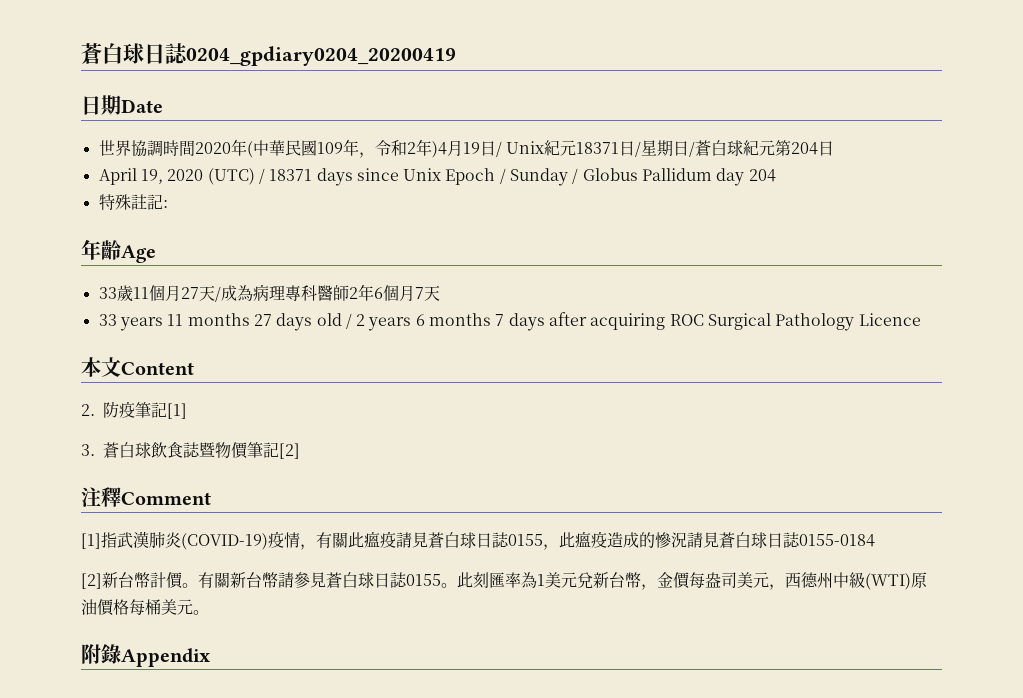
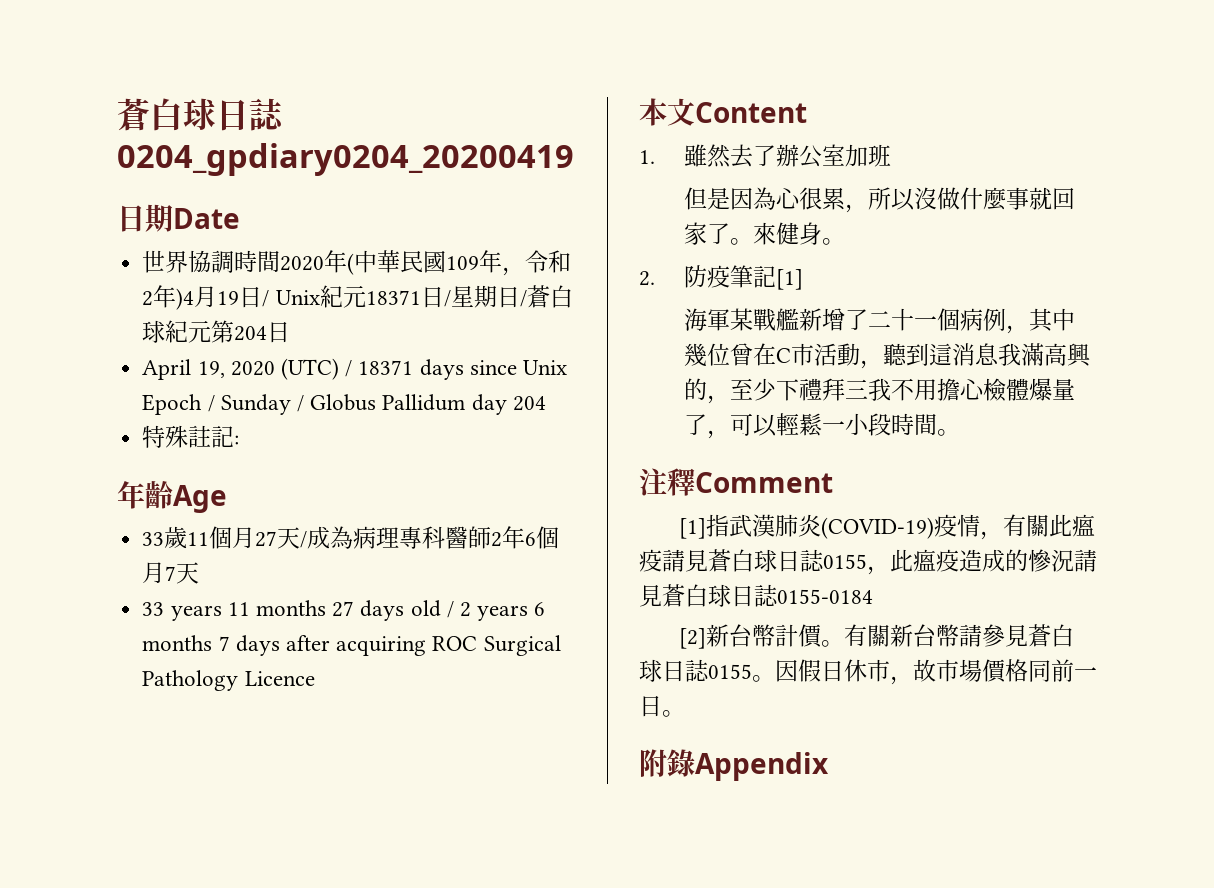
[81,401,187,419] [81,442,300,459] 2.防疫筆記[1] // 3.蒼白球飲食誌暨物價筆記[2] -> [639,144,892,168] [684,187,1076,213] [684,222,846,245] [639,265,804,290] [684,308,1076,334] [684,343,1093,369] [684,378,1076,404] [684,413,961,439] 1.雖然去了辦公室加班 // 但是因為心很累，所以沒做什麼事就回家了。來健身。 // 2.防疫筆記[1] // 海軍某戰艦新增了二十一個病例，其中幾位曾在C市活動，聽到這消息我滿高興的，至少下禮拜三我不用擔心檢體爆量了，可以輕鬆一小段時間。
[457,572,927,590] [81,599,193,616] 此刻匯率為1美元兌新台幣，金價每盎司美元，西德州中級(WTI)原油價格每桶美元 -> [775,659,1097,685] [639,695,662,717] 因假日休市，故市場價格同前一日

